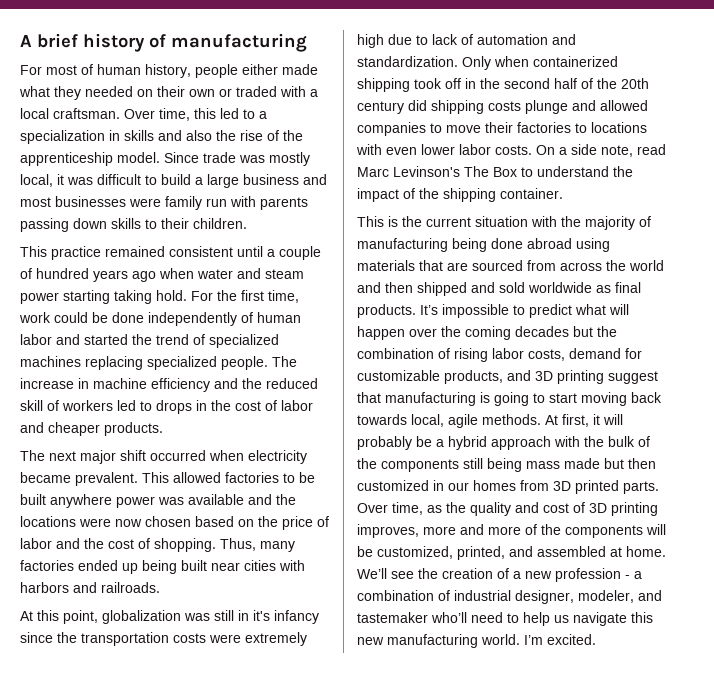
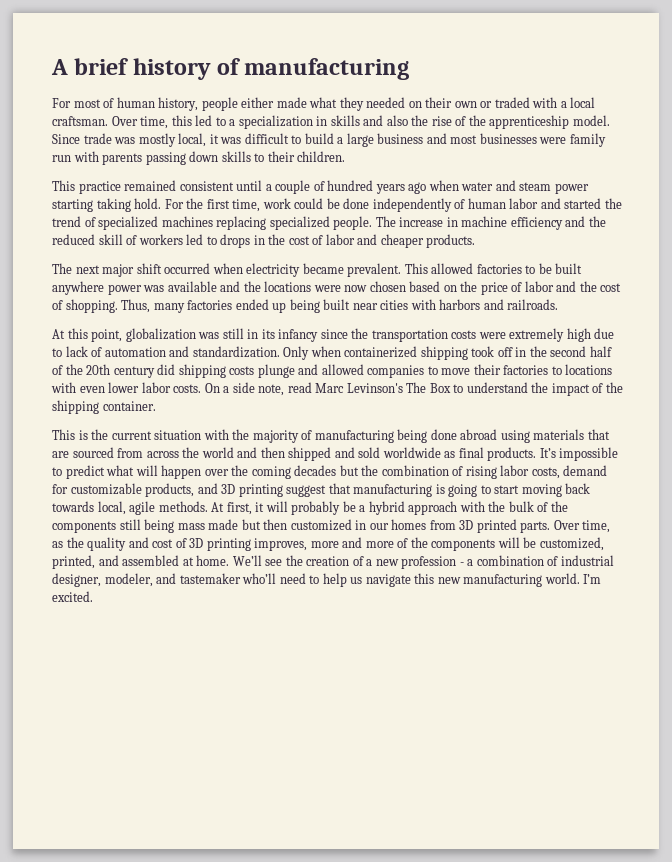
[253,610,270,621] it's -> [261,329,275,339] its

